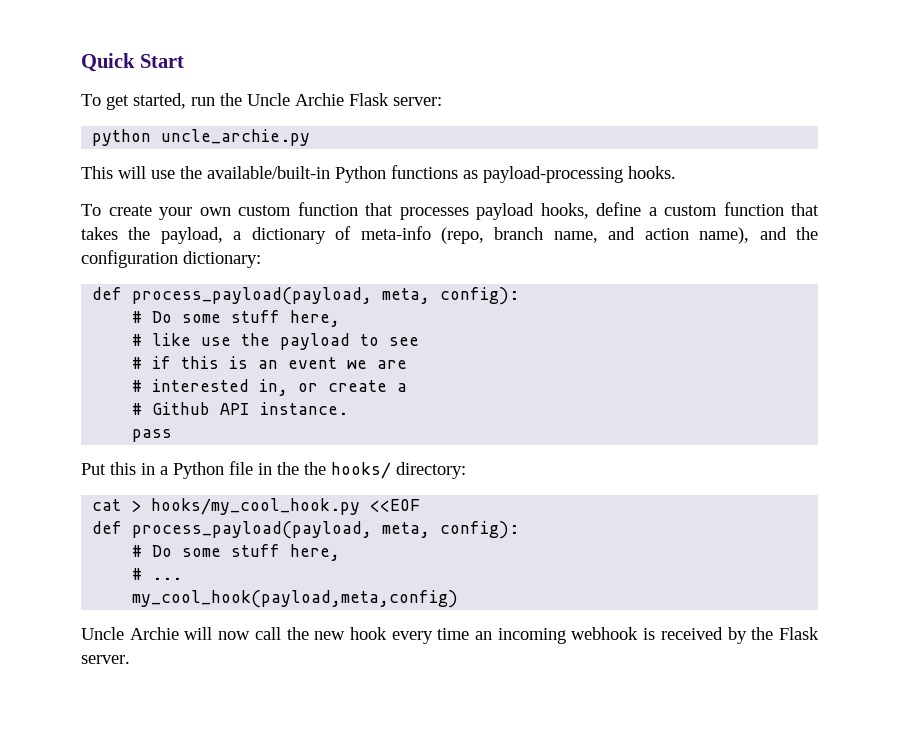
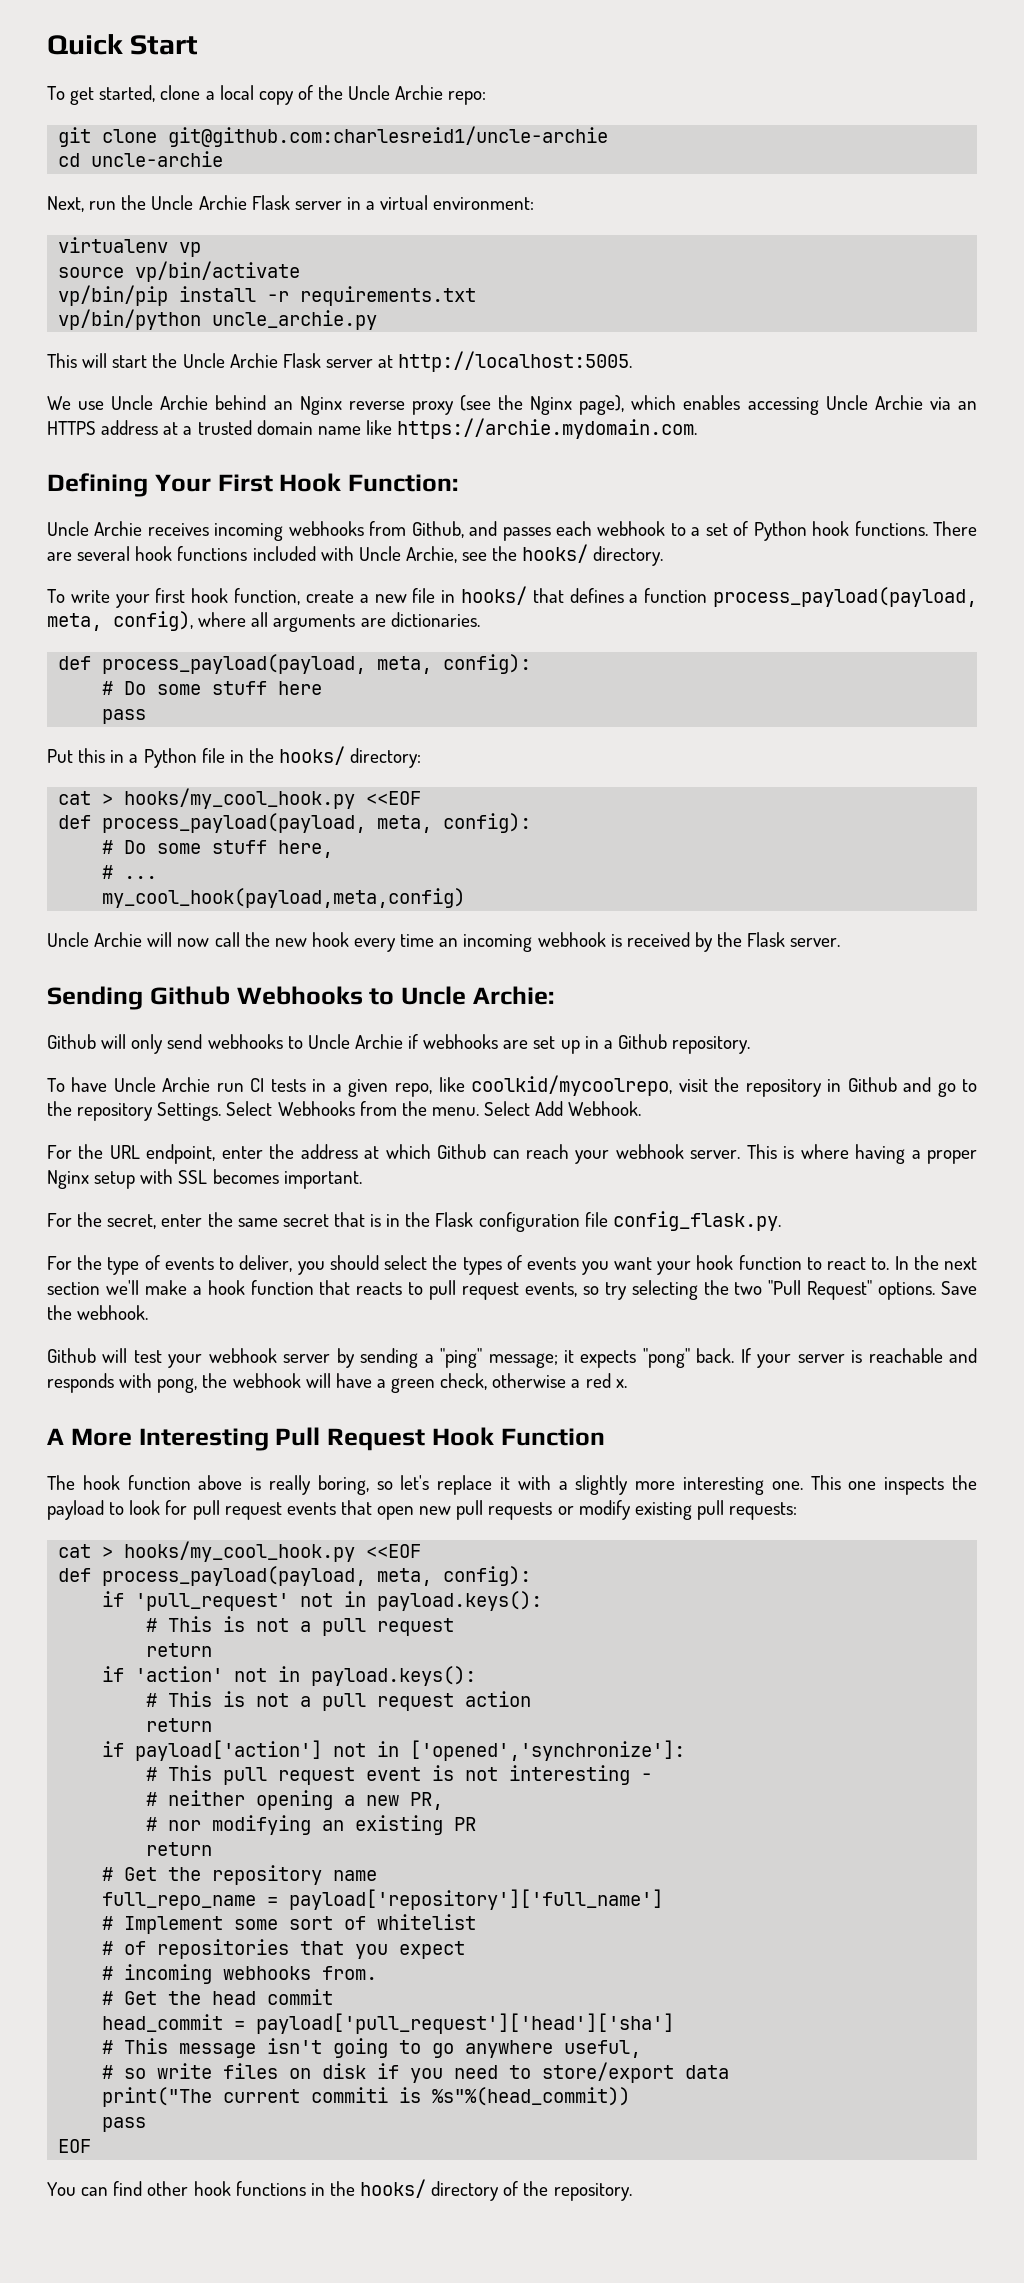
(186, 101) none -> [160,85,487,105] [58,126,609,147] [58,151,224,167] [47,196,84,212] clone a local copy of the Uncle Archie repo: // git clone git@github.com:charlesreid1/uncle-archie // cd uncle-archie // Next,
[393,97,442,106] [92,129,311,146] [81,165,676,183] [81,202,819,220] [81,226,819,244] [81,250,261,268] [92,287,520,305] [132,310,341,327] [132,333,420,350] [132,356,408,369] [132,379,408,396] [132,402,349,415] server: // python uncle_archie.py // This will use the available/built-in Python functions as payload-processing hooks. // To create your own custom function that processes payload hooks, define a custom function that takes the payload, a dictionary of meta-info (repo, branch name, and action name), and the configuration dictionary: // def process_payload(payload, meta, config): // # Do some stuff here, // # like use the payload to see // # if this is an event we are // # interested in, or create a // # Github API instance. -> [294,195,535,210] [58,237,202,257] [58,261,301,282] [58,285,477,306] [58,309,378,330] [47,351,633,372] [47,395,977,415] [47,418,698,439] [47,473,458,497] [47,521,978,541] [47,544,664,566] [47,586,977,608] [47,611,480,632] [58,654,532,674] [102,681,323,695] server in a virtual environment: // virtualenv vp // source vp/bin/activate // vp/bin/pip install -r requirements.txt // vp/bin/python uncle_archie.py // This will start the Uncle Archie Flask server at http://localhost:5005. // We use Uncle Archie behind an Nginx reverse proxy (see the Nginx page), which enables accessing Uncle Archie via an HTTPS address at a trusted domain name like https://archie.mydomain.com. // Defining Your First Hook Function: // Uncle Archie receives incoming webhooks from Github, and passes each webhook to a set of Python hook functions. There are several hook functions included with Uncle Archie, see the hooks/ directory. // To write your first hook function, create a new file in hooks/ that defines a function process_payload(payload, meta, config), where all arguments are dictionaries. // def process_payload(payload, meta, config): // # Do some stuff here
[304,462,326,475] the -> (274, 755) none
(130, 659) none -> [47,986,554,1010] [47,1034,751,1054] [47,1075,978,1097] [47,1101,642,1121] [47,1144,978,1164] [47,1169,362,1189] [47,1211,781,1232] [47,1255,977,1275] [47,1280,977,1300] [47,1305,149,1320] [47,1348,978,1368] [47,1373,627,1393] [47,1427,605,1451] [47,1475,977,1495] [47,1500,798,1520] [58,1541,422,1562] [58,1566,532,1586] [102,1591,543,1611] [146,1616,455,1636] [146,1643,213,1657] [102,1666,477,1686] [146,1691,532,1711] [146,1718,213,1732] [102,1740,686,1761] [146,1765,653,1785] [146,1790,444,1810] [146,1815,477,1835] [146,1842,213,1856] [102,1865,378,1885] [102,1889,664,1910] [102,1914,477,1934] [102,1939,466,1959] [102,1964,378,1984] [102,1989,334,2005] [102,2013,675,2034] [102,2038,642,2058] [102,2062,730,2083] [102,2087,631,2107] [102,2117,147,2132] [58,2139,92,2153] [47,2179,632,2201] // Sending Github Webhooks to Uncle Archie: // Github will only send webhooks to Uncle Archie if webhooks are set up in a Github repository. // To have Uncle Archie run CI tests in a given repo, like coolkid/mycoolrepo, visit the repository in Github and go to the repository Settings. Select Webhooks from the menu. Select Add Webhook. // For the URL endpoint, enter the address at which Github can reach your webhook server. This is where having a proper Nginx setup with SSL becomes important. // For the secret, enter the same secret that is in the Flask configuration file config_flask.py. // For the type of events to deliver, you should select the types of events you want your hook function to react to. In the next section we'll make a hook function that reacts to pull request events, so try selecting the two "Pull Request" options. Save the webhook. // Github will test your webhook server by sending a "ping" message; it expects "pong" back. If your server is reachable and responds with pong, the webhook will have a green check, otherwise a red x. // A More Interesting Pull Request Hook Function // The hook function above is really boring, so let's replace it with a slightly more interesting one. This one inspects the payload to look for pull request events that open new pull requests or modify existing pull requests: // cat > hooks/my_cool_hook.py <<EOF // def process_payload(payload, meta, config): // if 'pull_request' not in payload.keys(): // # This is not a pull request // return // if 'action' not in payload.keys(): // # This is not a pull request action // return // if payload['action'] not in ['opened','synchronize']: // # This pull request event is not interesting - // # neither opening a new PR, // # nor modifying an existing PR // return // # Get the repository name // full_repo_name = payload['repository']['full_name'] // # Implement some sort of whitelist // # of repositories that you expect // # incoming webhooks from. // # Get the head commit // head_commit = payload['pull_request']['head']['sha'] // # This message isn't going to go anywhere useful, // # so write files on disk if you need to store/export data // print("The current commiti is %s"%(head_commit)) // pass // EOF // You can find other hook functions in the hooks/ directory of the repository.

